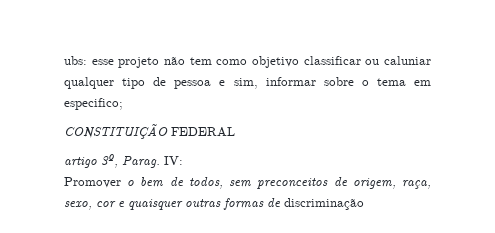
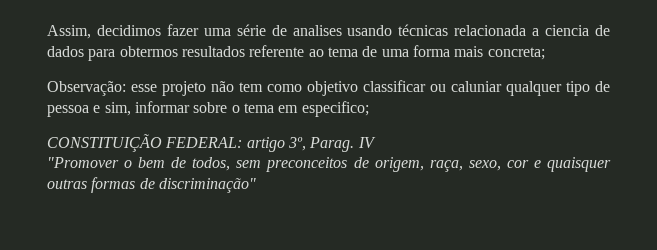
[64,56,87,65] ubs: -> [47,24,610,39] [47,45,545,61] [47,81,126,96] Assim, decidimos fazer uma série de analises usando técnicas relacionada a ciencia de dados para obtermos resultados referente ao tema de uma forma mais concreta; // Observação:
[171,127,235,137] FEDERAL // -> [165,137,243,148] FEDERAL:
[164,156,183,165] [64,177,121,188] IV: // Promover -> [357,137,376,148] [47,157,119,168] IV // "Promover
[284,198,364,210] discriminação -> [158,178,256,193] discriminação"

